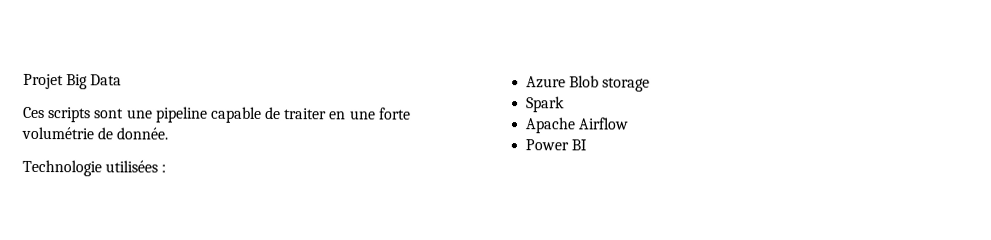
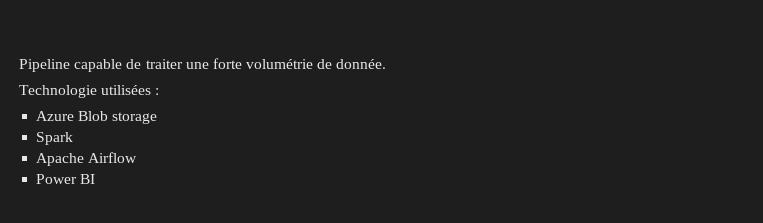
[23,73,123,90] [23,106,208,123] Projet Big Data // Ces scripts sont une pipeline -> [19,59,70,72] Pipeline
[329,111,347,120] en -> (183, 64) none

